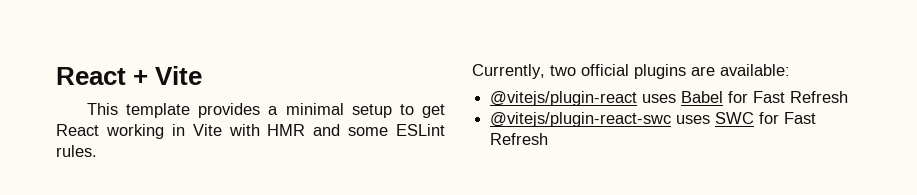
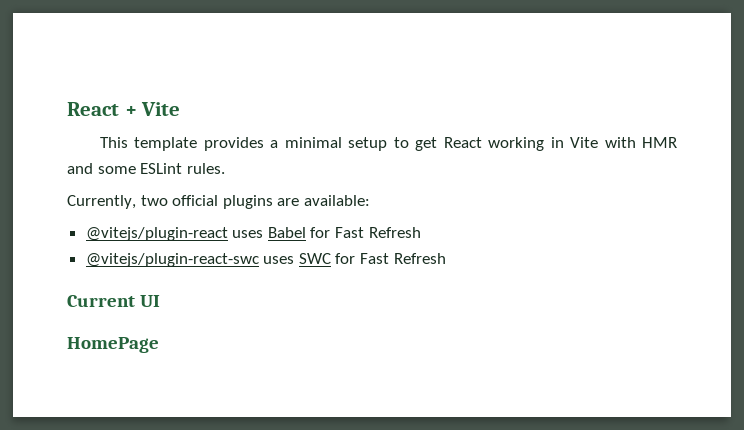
(549, 139) none -> [67,295,161,307] [67,337,159,353] // Current UI // HomePage

